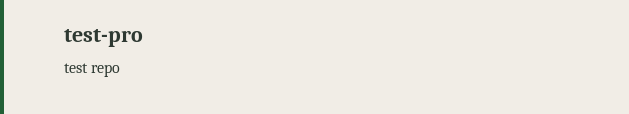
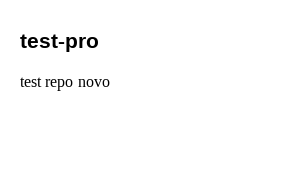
(121, 70) none -> [77,79,110,87] novo

